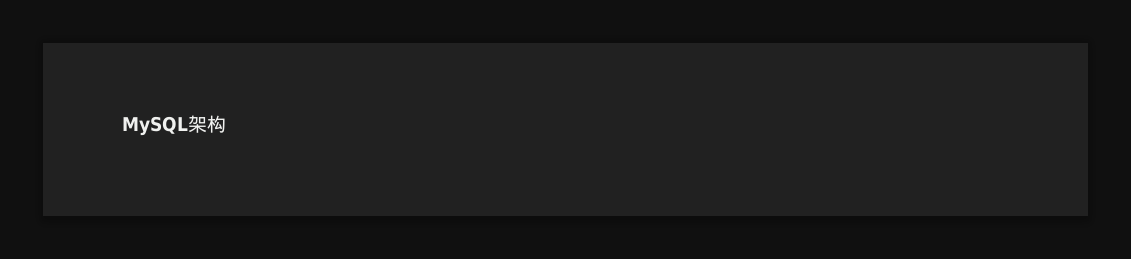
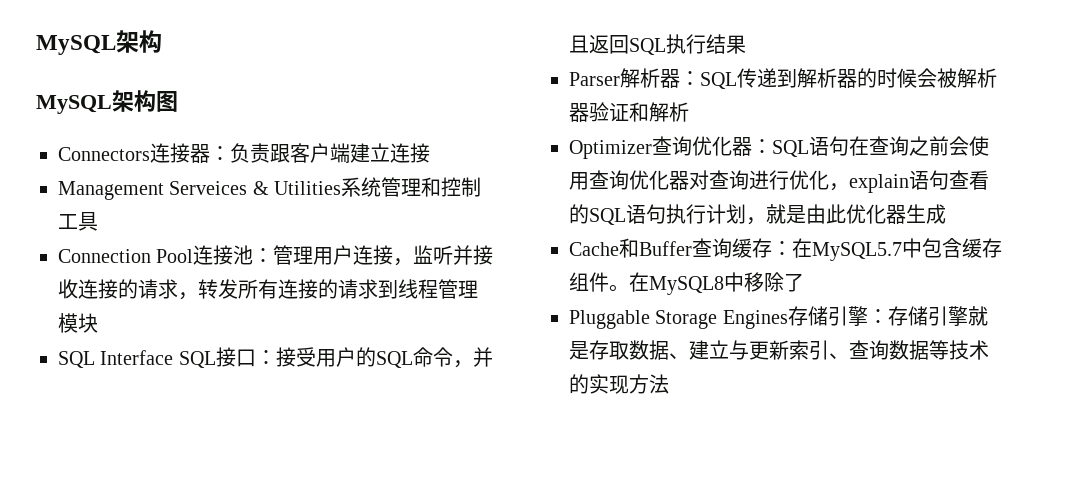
[122,115,226,136] MySQL架构 -> [36,30,162,55] [36,90,178,114] [58,143,430,163] [58,177,482,200] [58,212,98,231] [58,245,494,266] [58,279,478,300] [58,313,98,333] [58,347,493,368] [569,34,746,55] [569,68,997,89] [569,102,689,122] [569,136,989,159] [569,170,989,193] [569,204,946,225] [569,238,1002,261] [569,272,804,295] [569,306,988,329] [569,340,989,360] [569,374,669,394] MySQL架构 // MySQL架构图 // Connectors连接器：负责跟客户端建立连接 // Management Serveices & Utilities系统管理和控制工具 // Connection Pool连接池：管理用户连接，监听并接收连接的请求，转发所有连接的请求到线程管理模块 // SQL Interface SQL接口：接受用户的SQL命令，并且返回SQL执行结果 // Parser解析器：SQL传递到解析器的时候会被解析器验证和解析 // Optimizer查询优化器：SQL语句在查询之前会使用查询优化器对查询进行优化，explain语句查看的SQL语句执行计划，就是由此优化器生成 // Cache和Buffer查询缓存：在MySQL5.7中包含缓存组件。在MySQL8中移除了 // Pluggable Storage Engines存储引擎：存储引擎就是存取数据、建立与更新索引、查询数据等技术的实现方法

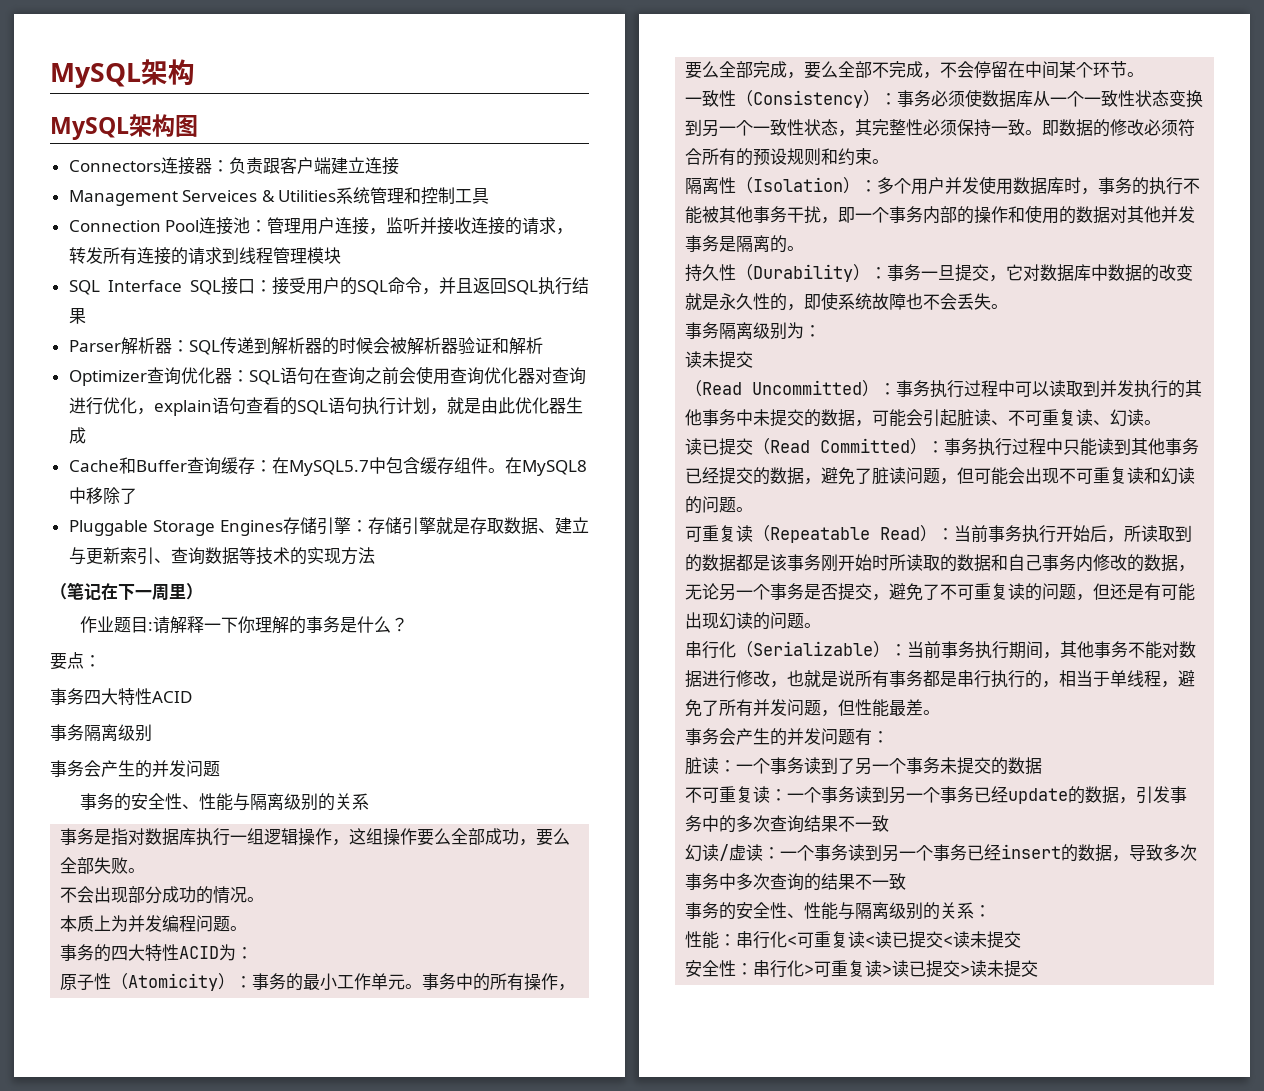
(669, 384) none -> [50,582,203,601] [80,616,409,634] [50,652,101,670] [50,688,192,705] [50,724,152,742] [50,760,220,778] [80,793,370,811] [60,828,571,846] [60,857,146,874] [60,886,265,904] [60,915,248,932] [60,944,254,962] [60,973,576,991] [685,61,1145,79] [685,89,1204,108] [685,119,1196,137] [685,148,890,166] [685,176,1201,195] [685,205,1196,224] [685,235,805,253] [685,264,1194,282] [685,292,1009,311] [685,322,822,340] [685,351,754,369] [685,380,1203,398] [685,409,1162,427] [685,438,1200,456] [685,467,1196,485] [685,496,754,514] [685,525,1193,543] [685,554,1196,572] [685,583,1196,601] [685,612,822,630] [685,641,1197,659] [685,670,1196,688] [685,699,941,717] [685,728,890,746] [685,757,1043,775] [685,786,1188,804] [685,815,890,833] [685,844,1198,862] [685,873,907,891] [685,902,992,920] [685,931,1022,949] [685,960,1039,978] // （笔记在下一周里） // 作业题目:请解释一下你理解的事务是什么？ // 要点： // 事务四大特性ACID // 事务隔离级别 // 事务会产生的并发问题 // 事务的安全性、性能与隔离级别的关系 // 事务是指对数据库执行一组逻辑操作，这组操作要么全部成功，要么全部失败。 // 不会出现部分成功的情况。 // 本质上为并发编程问题。 // 事务的四大特性ACID为： // 原子性（Atomicity）：事务的最小工作单元。事务中的所有操作，要么全部完成，要么全部不完成，不会停留在中间某个环节。 // 一致性（Consistency）：事务必须使数据库从一个一致性状态变换到另一个一致性状态，其完整性必须保持一致。即数据的修改必须符合所有的预设规则和约束。 // 隔离性（Isolation）：多个用户并发使用数据库时，事务的执行不能被其他事务干扰，即一个事务内部的操作和使用的数据对其他并发事务是隔离的。 // 持久性（Durability）：事务一旦提交，它对数据库中数据的改变就是永久性的，即使系统故障也不会丢失。 // 事务隔离级别为： // 读未提交 // （Read Uncommitted）：事务执行过程中可以读取到并发执行的其他事务中未提交的数据，可能会引起脏读、不可重复读、幻读。 // 读已提交（Read Committed）：事务执行过程中只能读到其他事务已经提交的数据，避免了脏读问题，但可能会出现不可重复读和幻读的问题。 // 可重复读（Repeatable Read）：当前事务执行开始后，所读取到的数据都是该事务刚开始时所读取的数据和自己事务内修改的数据，无论另一个事务是否提交，避免了不可重复读的问题，但还是有可能出现幻读的问题。 // 串行化（Serializable）：当前事务执行期间，其他事务不能对数据进行修改，也就是说所有事务都是串行执行的，相当于单线程，避免了所有并发问题，但性能最差。 // 事务会产生的并发问题有： // 脏读：一个事务读到了另一个事务未提交的数据 // 不可重复读：一个事务读到另一个事务已经update的数据，引发事务中的多次查询结果不一致 // 幻读/虚读：一个事务读到另一个事务已经insert的数据，导致多次事务中多次查询的结果不一致 // 事务的安全性、性能与隔离级别的关系： // 性能：串行化<可重复读<读已提交<读未提交 // 安全性：串行化>可重复读>读已提交>读未提交

